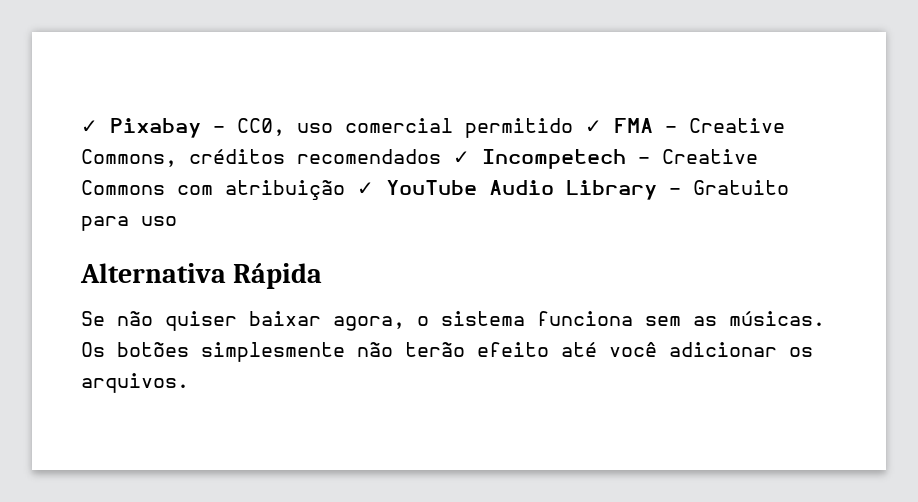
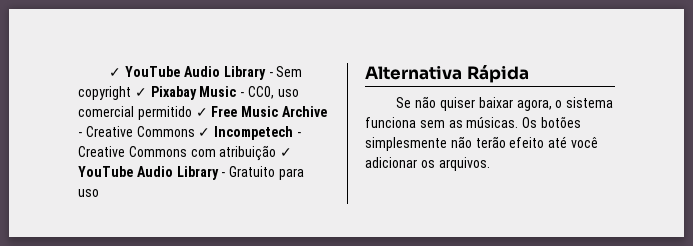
[81,118,201,138] ✓ Pixabay -> [109,66,303,80] [78,86,237,100] ✓ YouTube Audio Library - Sem copyright ✓ Pixabay Music
[614,118,785,133] [81,149,441,167] FMA - Creative Commons, créditos recomendados -> [211,106,327,117] [78,126,195,137] Free Music Archive - Creative Commons

